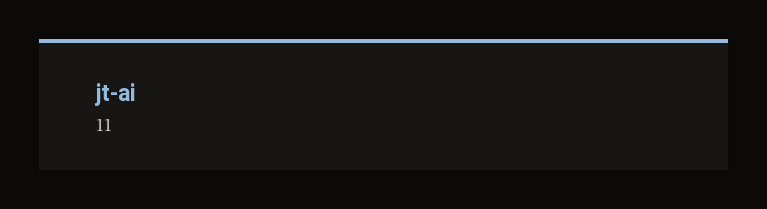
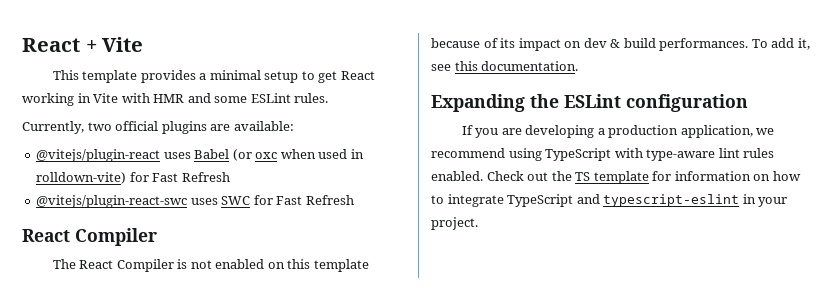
[95,83,135,106] [96,119,112,131] jt-ai // 11 -> [22,37,144,52] [52,70,375,83] [22,93,329,106] [22,121,294,134] [36,149,364,162] [36,172,230,184] [36,195,354,208] [22,228,157,246] [52,259,369,272] [431,38,810,51] [431,61,579,71] [431,94,748,112] [461,125,775,138] [431,148,775,161] [431,171,801,184] [431,194,788,207] [431,217,478,230] React + Vite // This template provides a minimal setup to get React working in Vite with HMR and some ESLint rules. // Currently, two official plugins are available: // @vitejs/plugin-react uses Babel (or oxc when used in rolldown-vite) for Fast Refresh // @vitejs/plugin-react-swc uses SWC for Fast Refresh // React Compiler // The React Compiler is not enabled on this template because of its impact on dev & build performances. To add it, see this documentation. // Expanding the ESLint configuration // If you are developing a production application, we recommend using TypeScript with type-aware lint rules enabled. Check out the TS template for information on how to integrate TypeScript and typescript-eslint in your project.

